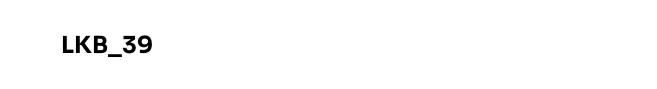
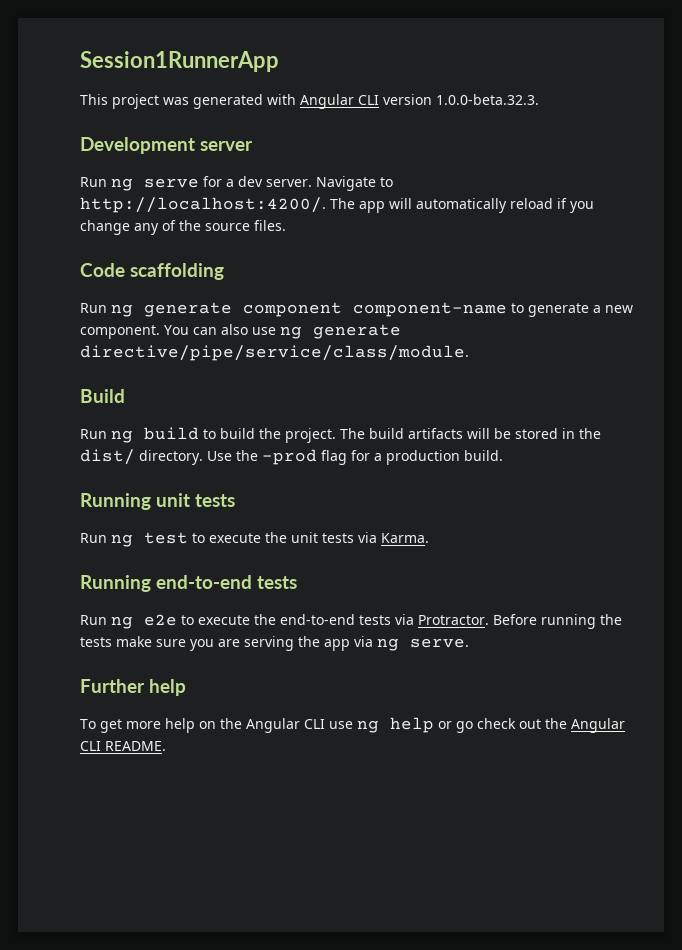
[61,35,153,58] LKB_39 -> [80,51,279,72] [80,94,539,109] [80,137,254,154] [80,176,393,191] [80,197,594,213] [80,220,286,235] [80,263,225,280] [80,302,633,317] [80,324,401,339] [80,345,469,361] [80,389,125,403] [80,427,601,443] [80,449,503,465] [80,493,236,510] [80,532,429,547] [80,575,298,592] [80,614,622,629] [80,636,469,651] [80,679,187,696] [80,717,625,733] [80,741,166,751] Session1RunnerApp // This project was generated with Angular CLI version 1.0.0-beta.32.3. // Development server // Run ng serve for a dev server. Navigate to http://localhost:4200/. The app will automatically reload if you change any of the source files. // Code scaffolding // Run ng generate component component-name to generate a new component. You can also use ng generate directive/pipe/service/class/module. // Build // Run ng build to build the project. The build artifacts will be stored in the dist/ directory. Use the -prod flag for a production build. // Running unit tests // Run ng test to execute the unit tests via Karma. // Running end-to-end tests // Run ng e2e to execute the end-to-end tests via Protractor. Before running the tests make sure you are serving the app via ng serve. // Further help // To get more help on the Angular CLI use ng help or go check out the Angular CLI README.

